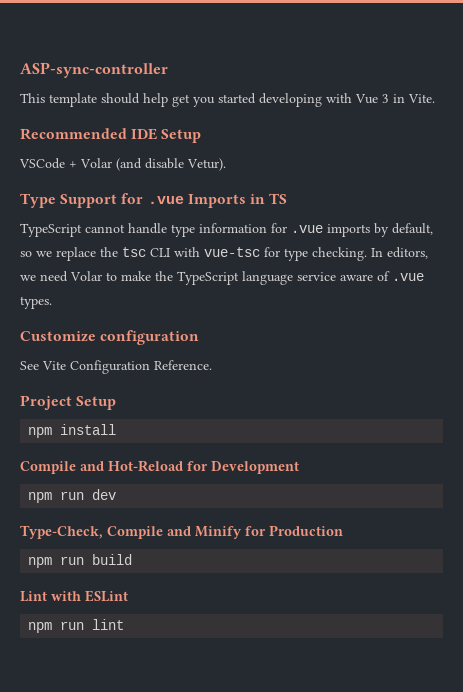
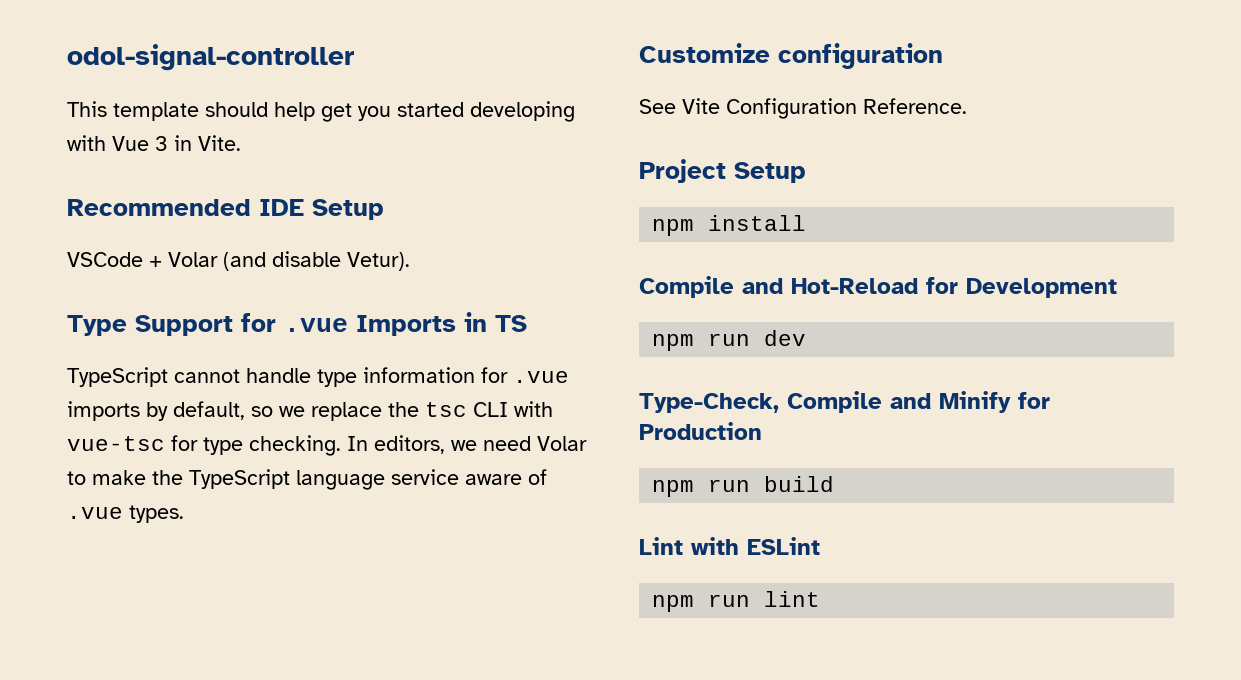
[20,62,168,78] ASP-sync-controller -> [67,44,354,71] odol-signal-controller

